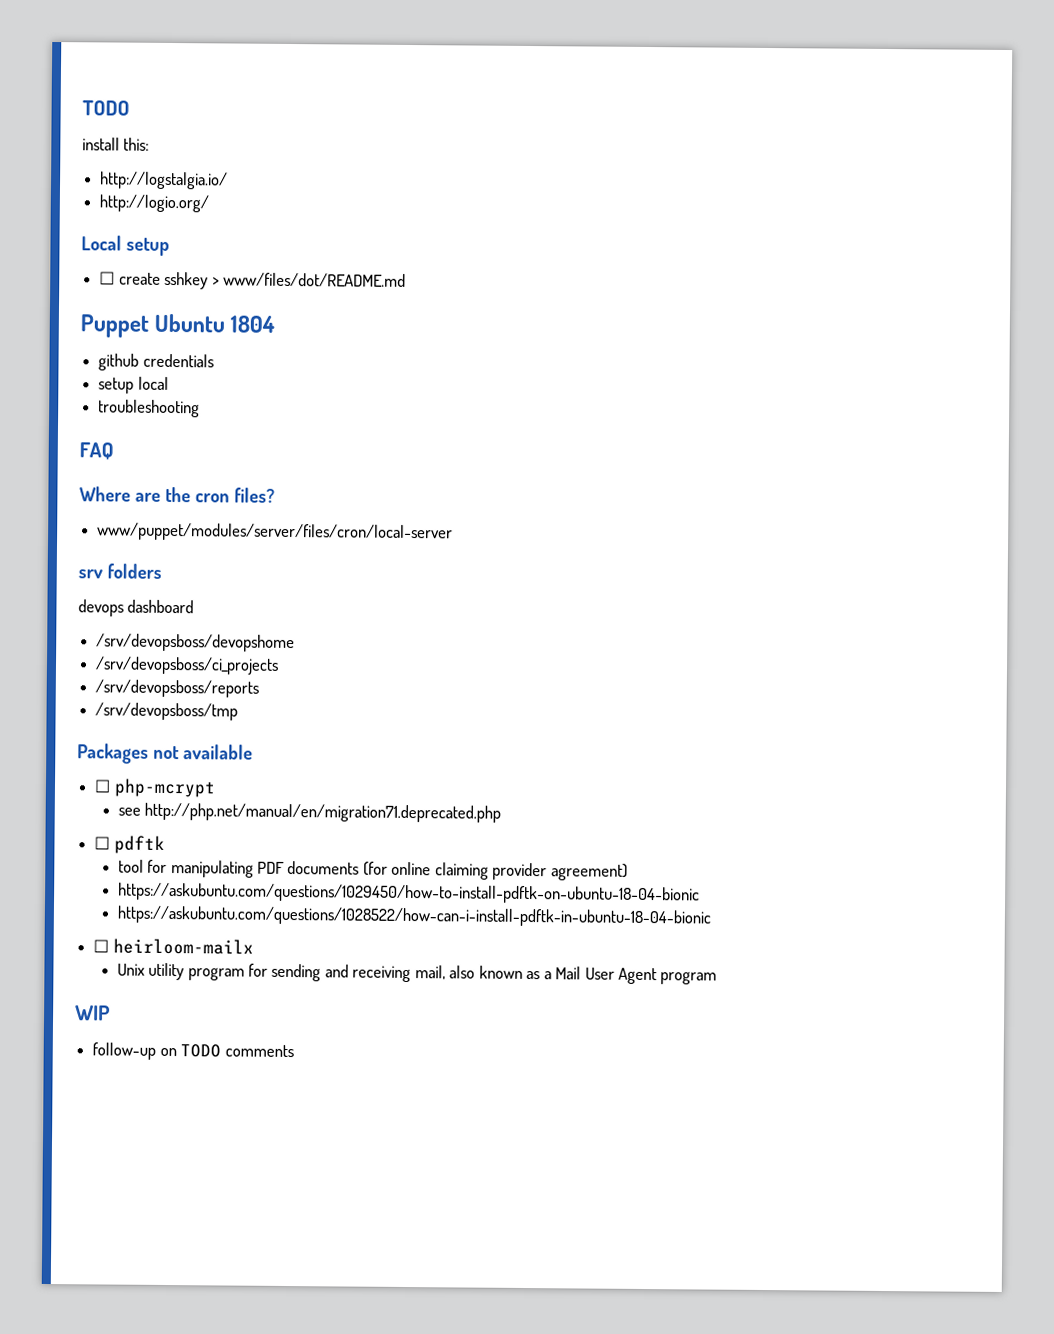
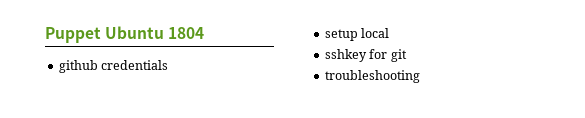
[82,100,130,116] [82,137,150,151] [99,171,229,190] [99,194,210,213] [81,235,170,256] [99,271,406,290] TODO // install this: // http://logstalgia.io/ // http://logio.org/ // Local setup // ☐ create sshkey > www/files/dot/README.md // -> (45, 35) none
[98,399,201,418] [79,442,114,460] [79,486,275,503] [97,522,454,543] [78,563,162,579] [78,599,195,617] [96,633,296,653] [95,656,280,675] [95,679,260,698] [95,702,239,721] [77,743,253,764] [94,778,216,798] [117,802,502,823] [94,835,165,854] [117,859,628,881] [117,882,700,905] [116,905,711,928] [93,938,254,955] [116,962,718,985] [75,1005,110,1021] [92,1042,294,1060] troubleshooting // FAQ // Where are the cron files? // www/puppet/modules/server/files/cron/local-server // srv folders // devops dashboard // /srv/devopsboss/devopshome // /srv/devopsboss/ci_projects // /srv/devopsboss/reports // /srv/devopsboss/tmp // Packages not available // ☐ php-mcrypt // see http://php.net/manual/en/migration71.deprecated.php // ☐ pdftk // tool for manipulating PDF documents (for online claiming provider agreement) // https://askubuntu.com/questions/1029450/how-to-install-pdftk-on-ubuntu-18-04-bionic // https://askubuntu.com/questions/1028522/how-can-i-install-pdftk-in-ubuntu-18-04-bionic // ☐ heirloom-mailx // Unix utility program for sending and receiving mail, also known as a Mail User Agent program // WIP // follow-up on TODO comments -> [324,49,407,62] [324,70,420,83] sshkey for git // troubleshooting

